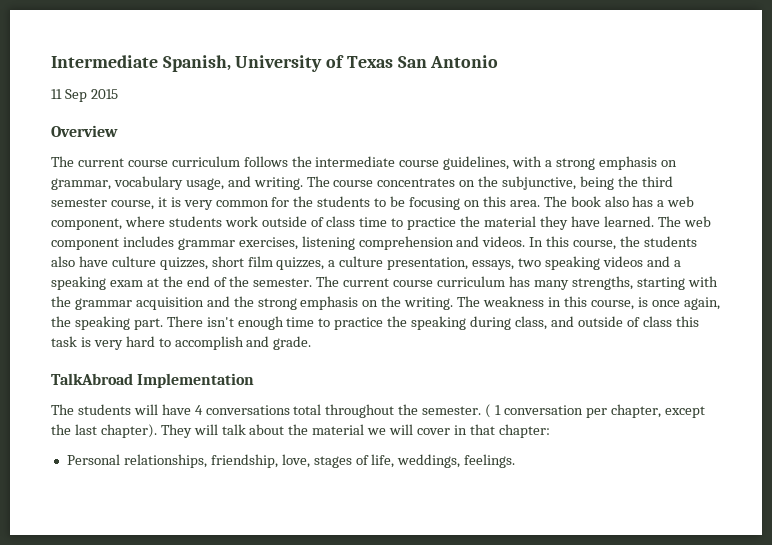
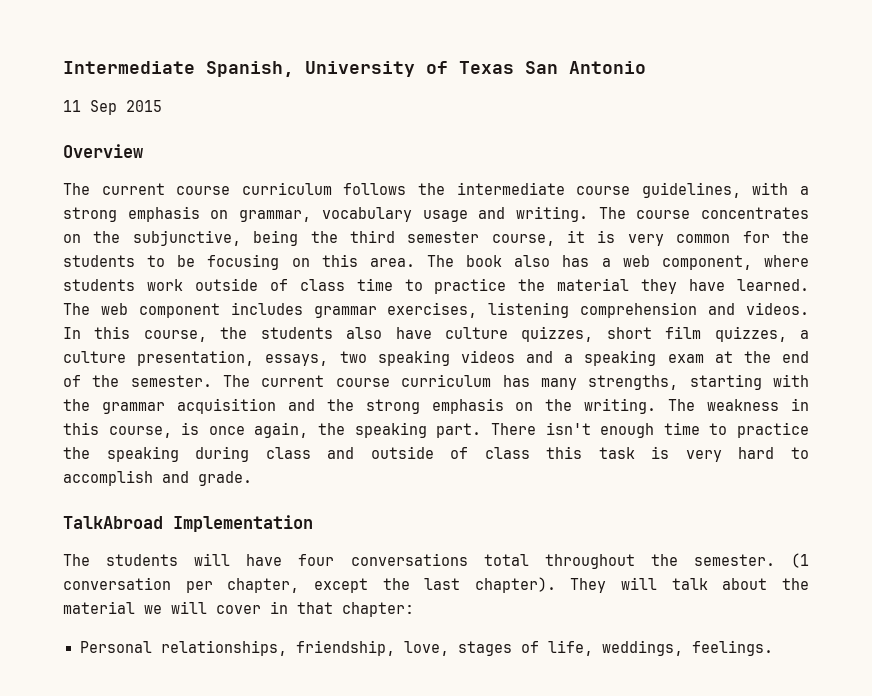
[185,178,224,190] usage, -> [422,210,468,222] usage
[514,316,547,330] class, -> [265,447,311,459] class
[194,405,203,415] 4 -> [298,554,335,566] four
[485,404,502,418] ( 1 -> [791,553,810,568] (1

